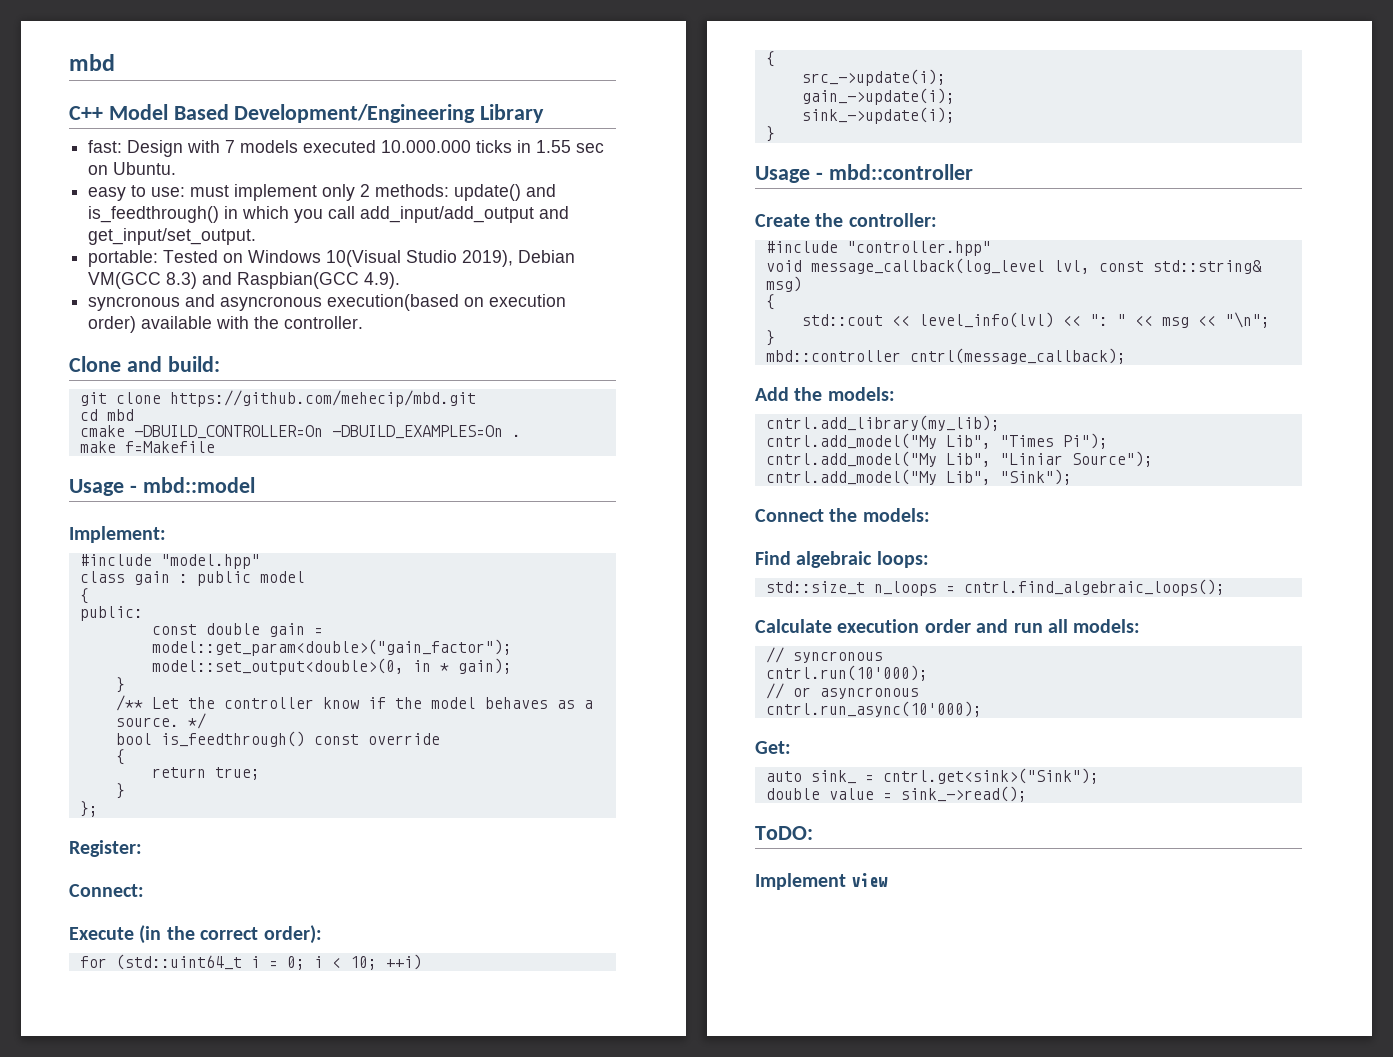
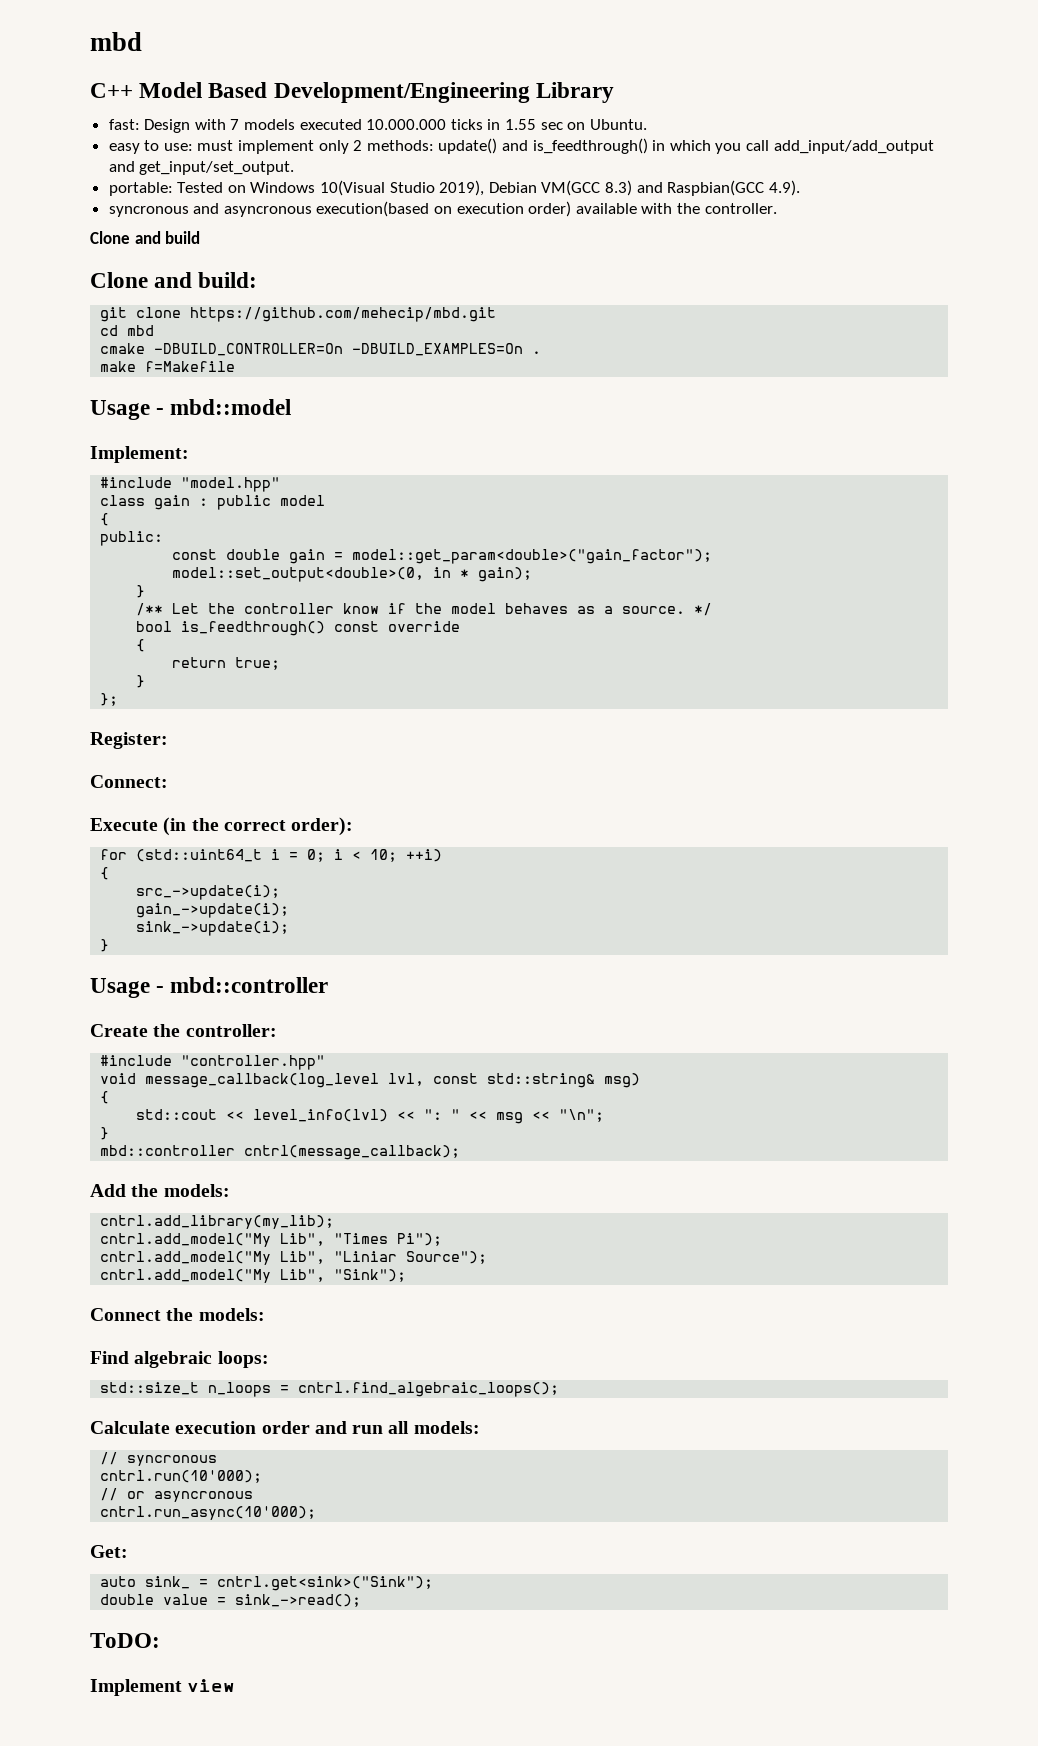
(364, 322) none -> [90,231,201,244] // Clone and build

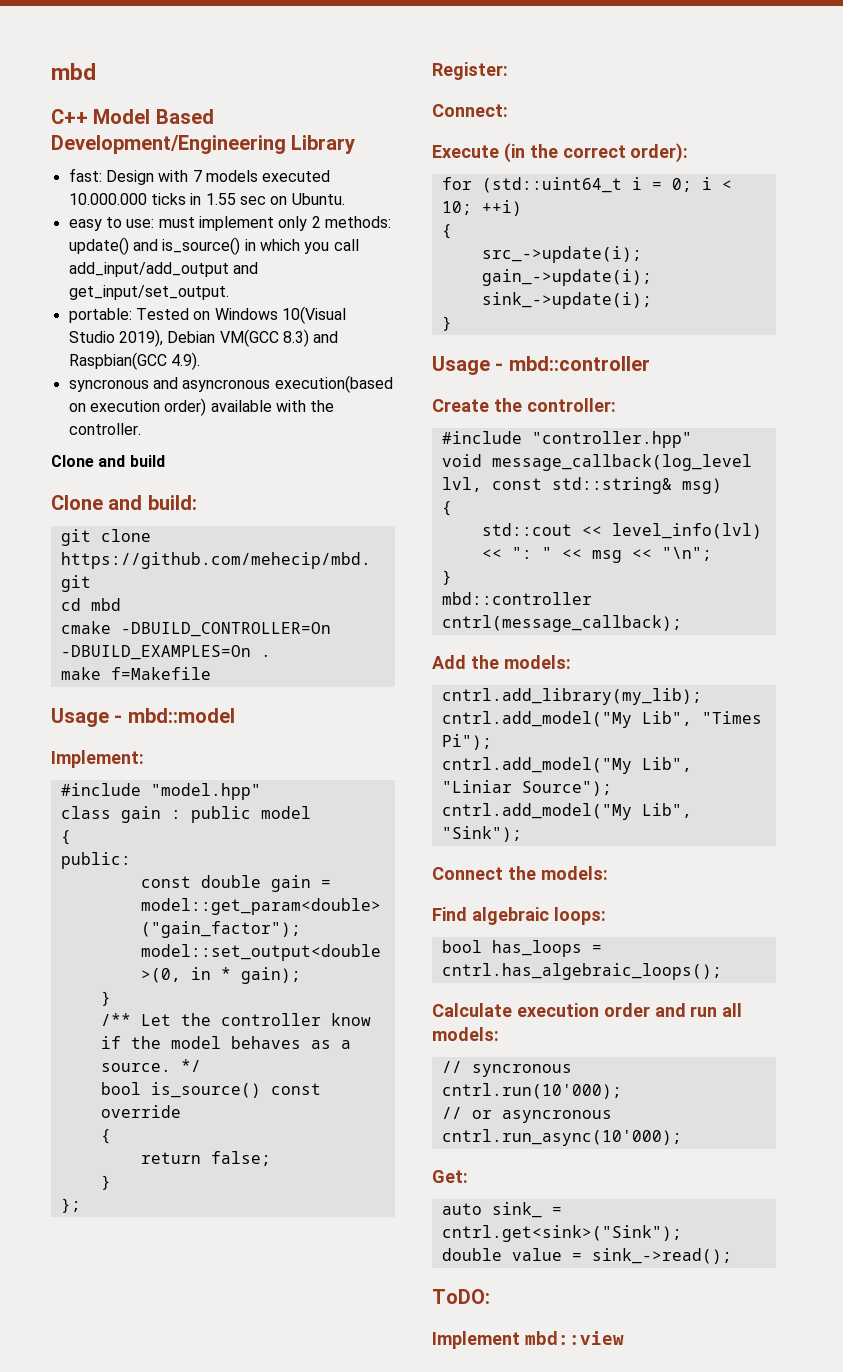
[532,138,648,154] is_feedthrough() -> [162,237,241,255] is_source()
[181,621,326,636] is_feedthrough() -> [150,1082,261,1098] is_source()
[235,657,281,670] true; -> [210,1151,271,1166] false;
[100,1382,560,1397] std::size_t n_loops = cntrl.find_algebraic_loops(); -> [441,940,602,957] [441,963,722,980] bool has_loops = cntrl.has_algebraic_loops();
[187,1679,236,1692] view -> [524,1331,624,1345] mbd::view

